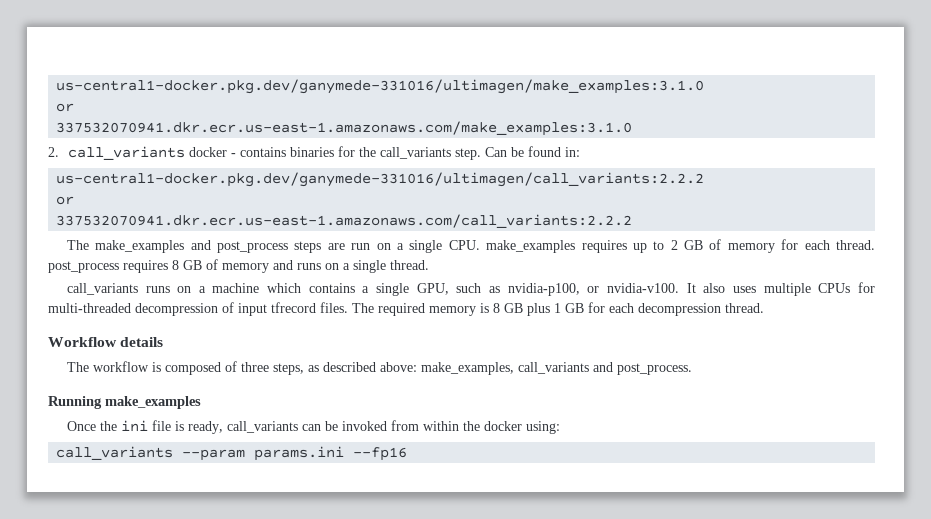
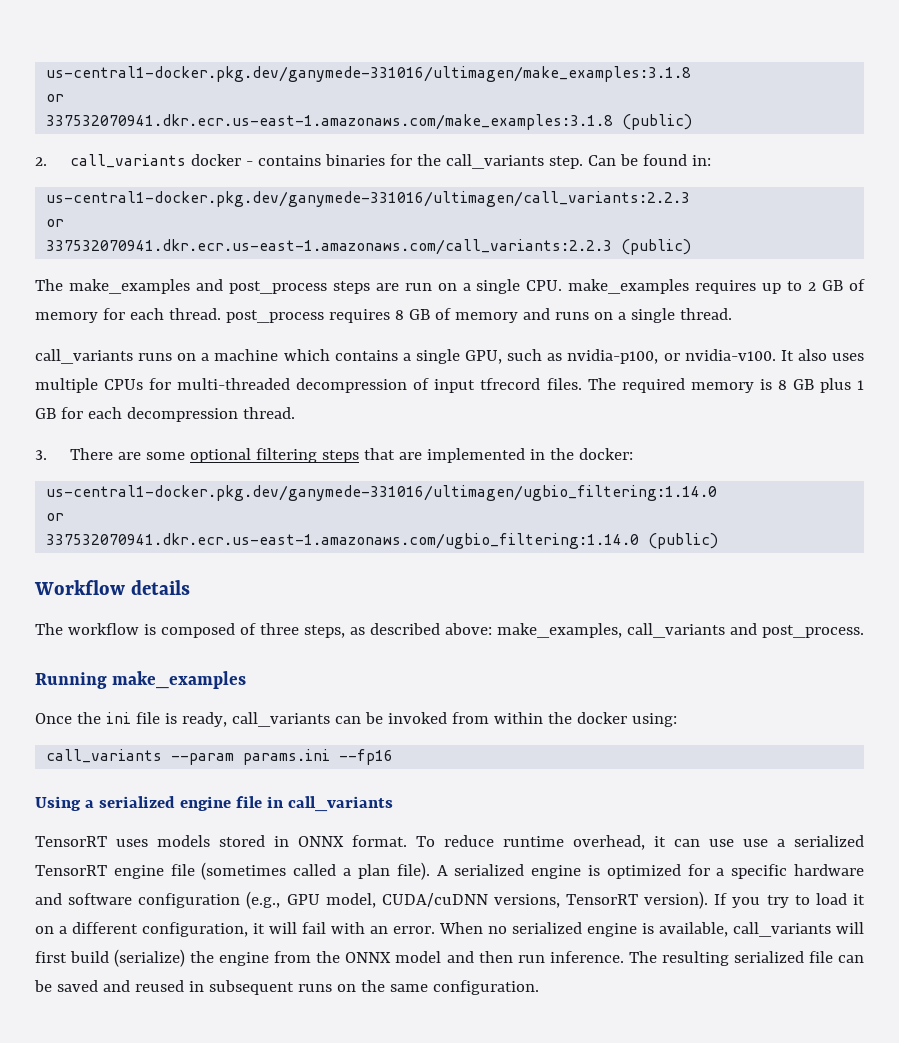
[56,79,705,94] [56,103,75,112] [56,121,633,136] us-central1-docker.pkg.dev/ganymede-331016/ultimagen/make_examples:3.1.0 // or // 337532070941.dkr.ecr.us-east-1.amazonaws.com/make_examples:3.1.0 -> [46,66,692,82] [46,94,65,102] [46,114,693,130] us-central1-docker.pkg.dev/ganymede-331016/ultimagen/make_examples:3.1.8 // or // 337532070941.dkr.ecr.us-east-1.amazonaws.com/make_examples:3.1.8 (public)
[56,172,705,187] [56,196,75,205] [56,214,633,228] us-central1-docker.pkg.dev/ganymede-331016/ultimagen/call_variants:2.2.2 // or // 337532070941.dkr.ecr.us-east-1.amazonaws.com/call_variants:2.2.2 -> [46,191,691,207] [46,219,65,227] [46,239,692,255] us-central1-docker.pkg.dev/ganymede-331016/ultimagen/call_variants:2.2.3 // or // 337532070941.dkr.ecr.us-east-1.amazonaws.com/call_variants:2.2.3 (public)
(764, 308) none -> [35,448,634,463] [46,485,718,501] [46,513,65,521] [46,533,719,549] // 3. There are some optional filtering steps that are implemented in the docker: // us-central1-docker.pkg.dev/ganymede-331016/ultimagen/ugbio_filtering:1.14.0 // or // 337532070941.dkr.ecr.us-east-1.amazonaws.com/ugbio_filtering:1.14.0 (public)
(408, 454) none -> [35,796,393,812] [35,835,864,850] [35,862,864,880] [35,891,865,909] [35,922,864,937] [35,949,864,967] [34,980,539,995] // Using a serialized engine file in call_variants // TensorRT uses models stored in ONNX format. To reduce runtime overhead, it can use use a serialized TensorRT engine file (sometimes called a plan file). A serialized engine is optimized for a specific hardware and software configuration (e.g., GPU model, CUDA/cuDNN versions, TensorRT version). If you try to load it on a different configuration, it will fail with an error. When no serialized engine is available, call_variants will first build (serialize) the engine from the ONNX model and then run inference. The resulting serialized file can be saved and reused in subsequent runs on the same configuration.

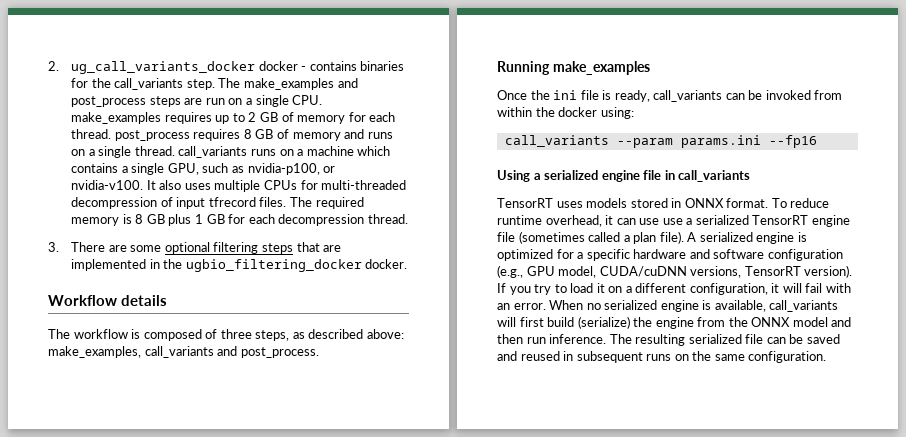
[46,66,692,82] [46,94,65,102] [46,114,693,130] [35,154,187,168] us-central1-docker.pkg.dev/ganymede-331016/ultimagen/make_examples:3.1.8 // or // 337532070941.dkr.ecr.us-east-1.amazonaws.com/make_examples:3.1.8 (public) // 2. call_variants -> [48,61,256,74] 2. ug_call_variants_docker
[588,154,712,166] [46,191,691,207] [46,219,65,227] [46,239,692,255] Can be found in: // us-central1-docker.pkg.dev/ganymede-331016/ultimagen/call_variants:2.2.3 // or // 337532070941.dkr.ecr.us-east-1.amazonaws.com/call_variants:2.2.3 (public) // -> (215, 84) none
(732, 314) // -> (175, 151) none
[579,448,634,460] [46,485,718,501] [46,513,65,521] [46,533,719,549] docker: // us-central1-docker.pkg.dev/ganymede-331016/ultimagen/ugbio_filtering:1.14.0 // or // 337532070941.dkr.ecr.us-east-1.amazonaws.com/ugbio_filtering:1.14.0 (public) -> [185,259,408,272] ugbio_filtering_docker docker.

